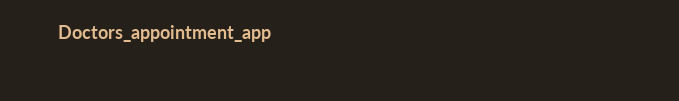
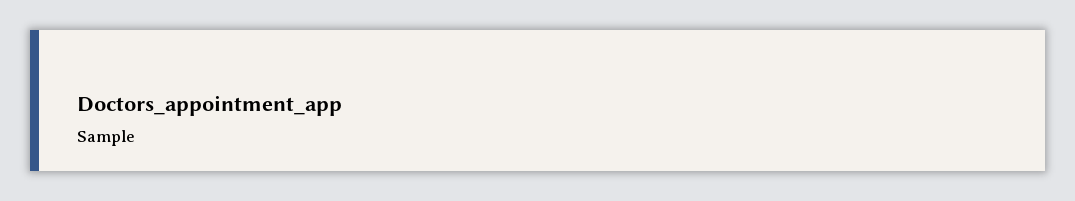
(271, 33) none -> [77,130,135,146] // Sample

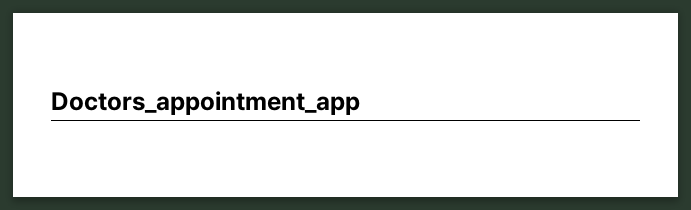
[77,130,135,146] // Sample -> (360, 103) none

